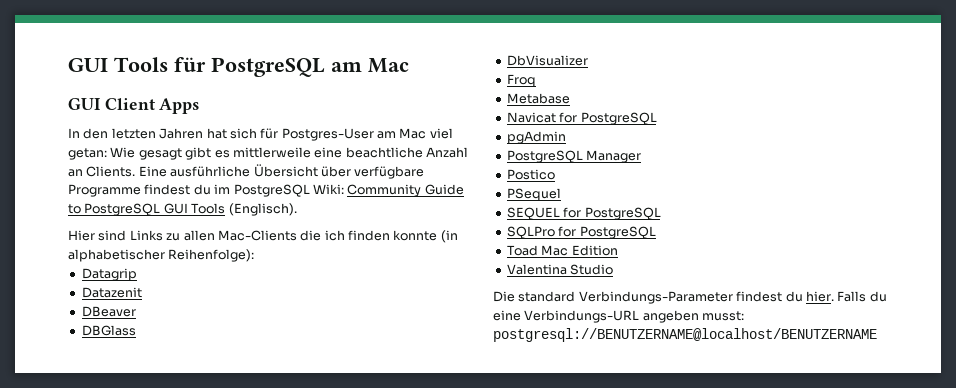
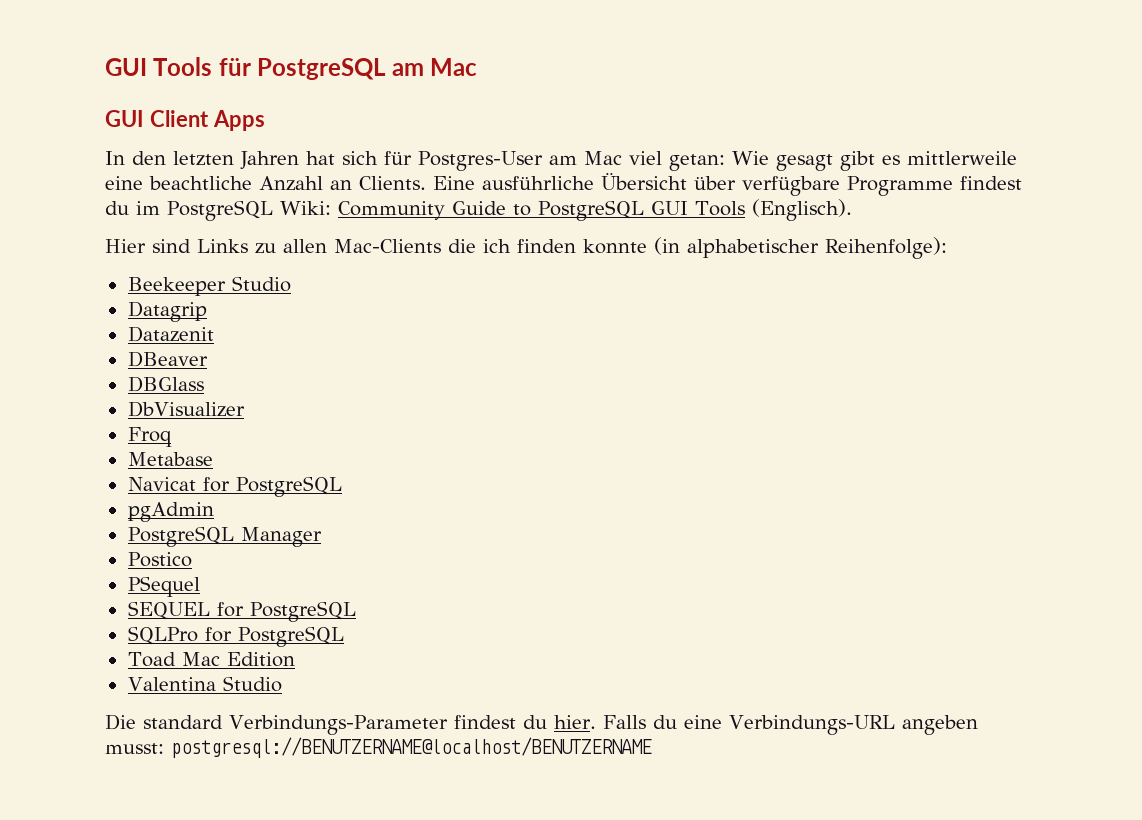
(255, 255) none -> [127,276,291,296] // Beekeeper Studio

